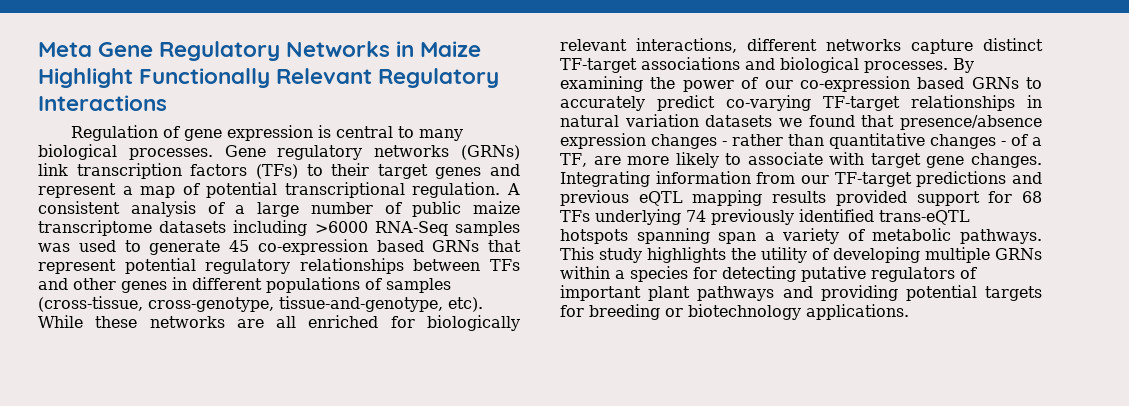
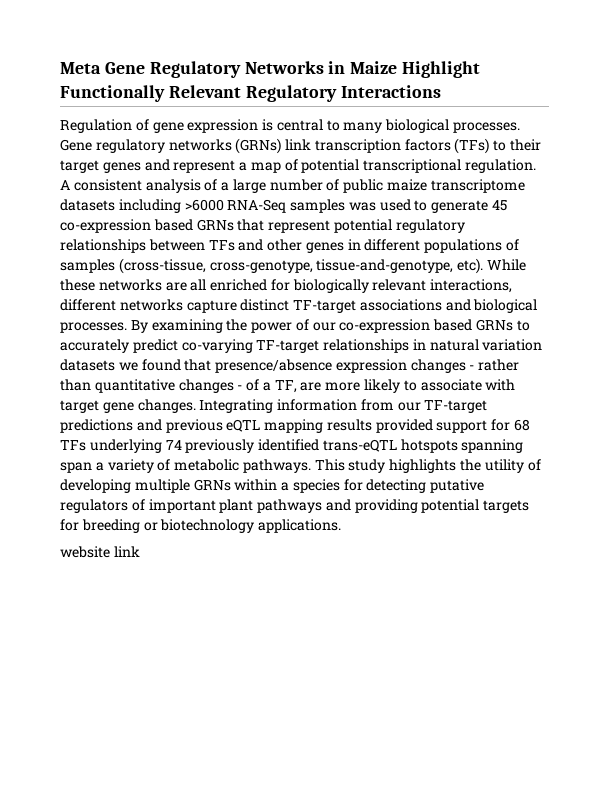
(909, 312) none -> [60,546,140,558] // website link

